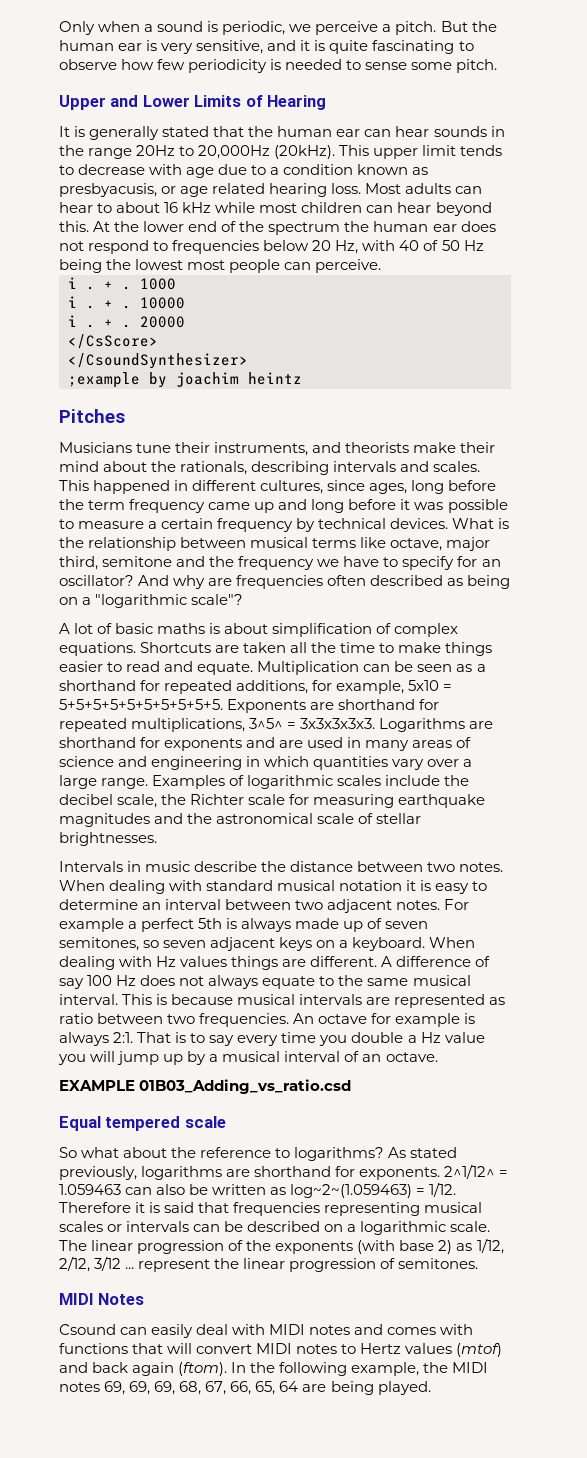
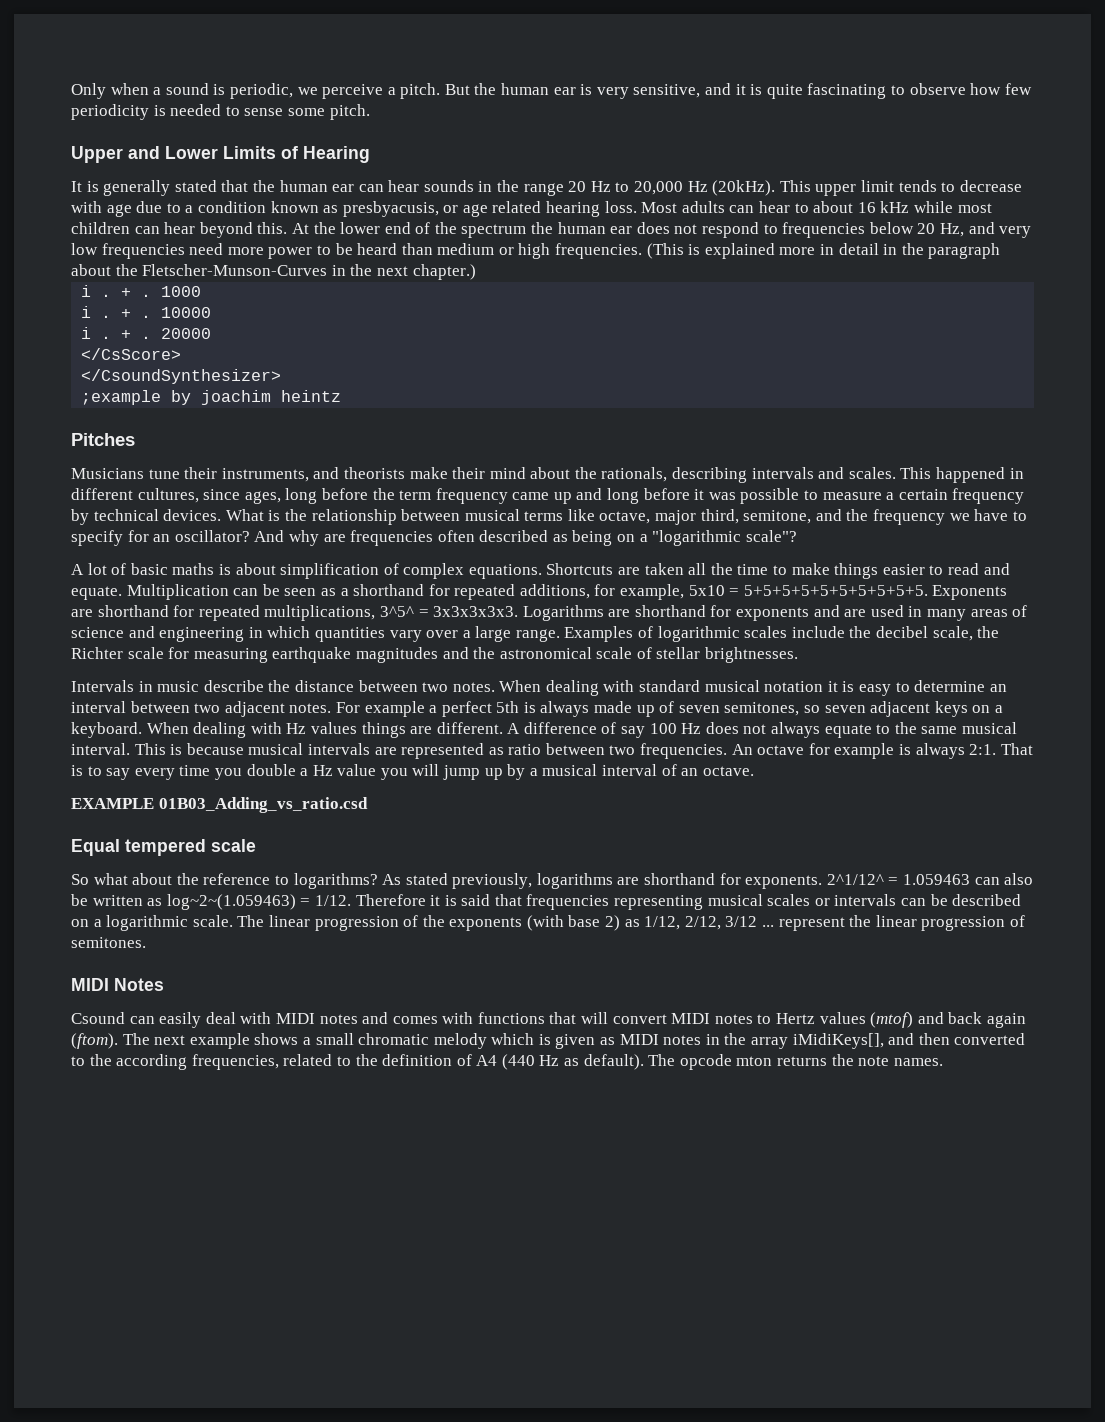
[136,145,271,159] 20Hz to 20,000Hz -> [568,181,708,195] 20 Hz to 20,000 Hz
[362,240,484,251] [59,259,382,273] with 40 of 50 Hz being the lowest most people can perceive. -> [968,222,1032,238] [71,243,1001,259] [71,264,476,280] and very low frequencies need more power to be heard than medium or high frequencies. (This is explained more in detail in the paragraph about the Fletscher-Munson-Curves in the next chapter.)
[102,556,173,567] semitone -> [743,510,812,524] semitone,
[231,1362,489,1376] [59,1381,431,1395] In the following example, the MIDI notes 69, 69, 69, 68, 67, 66, 65, 64 are being played. -> [122,1033,1026,1049] [71,1054,943,1070] The next example shows a small chromatic melody which is given as MIDI notes in the array iMidiKeys[], and then converted to the according frequencies, related to the definition of A4 (440 Hz as default). The opcode mton returns the note names.

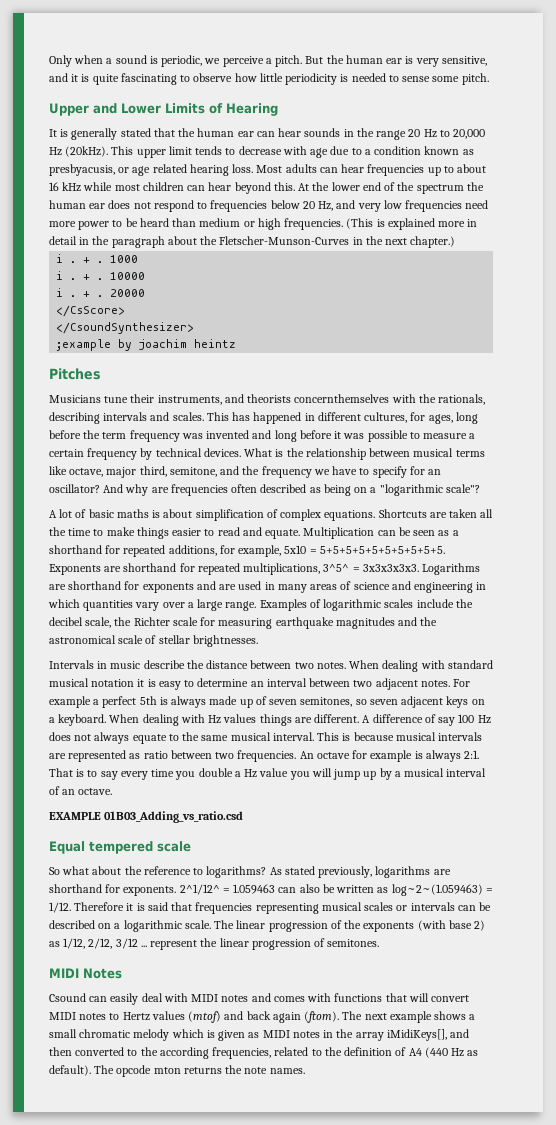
[1004,83,1032,95] few -> [259,73,283,82] little
(791, 207) none -> [367,164,441,176] frequencies up
[409,467,571,479] make their mind about -> [294,394,416,403] concernthemselves with
(932, 473) none -> [232,412,251,421] has
[203,489,241,500] since -> [410,412,426,421] for
[512,492,572,504] came up -> [181,430,250,439] was invented

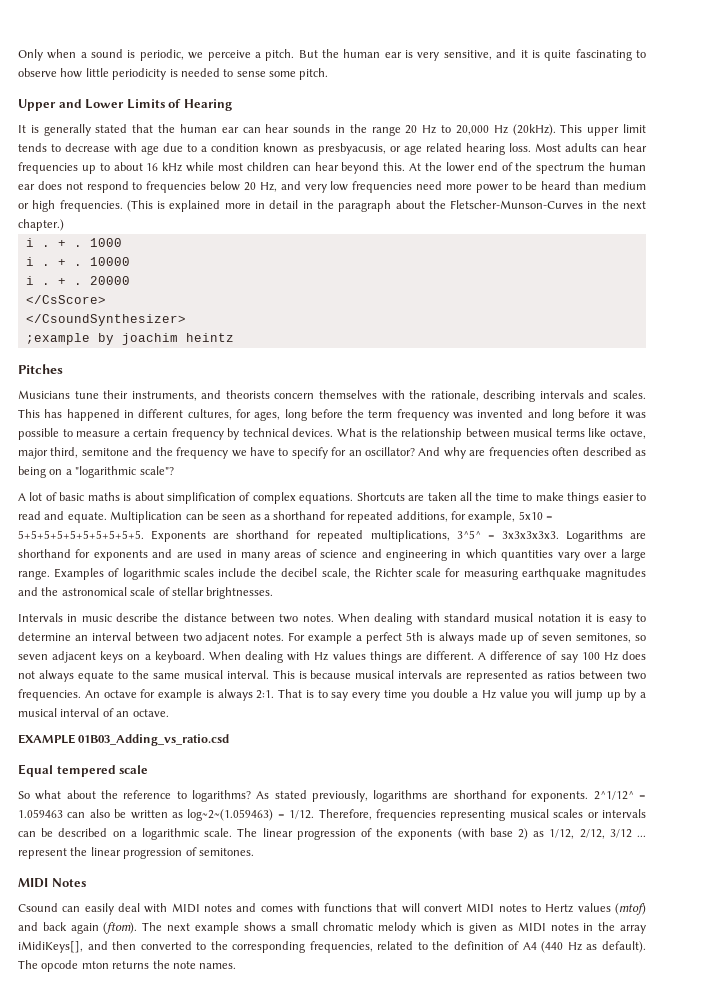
[294,394,390,403] concernthemselves -> [274,390,377,399] concern themselves
[438,394,486,405] rationals, -> [430,390,479,401] rationale,
[169,467,217,477] semitone, -> [81,448,129,456] semitone
[143,751,168,759] ratio -> [547,671,576,679] ratios
[74,902,193,911] Therefore it is said that -> [318,809,372,820] Therefore,
[159,1047,209,1059] according -> [232,941,306,953] corresponding

